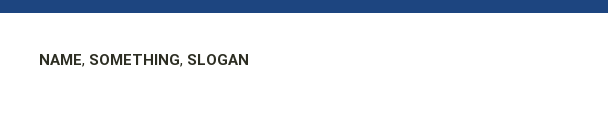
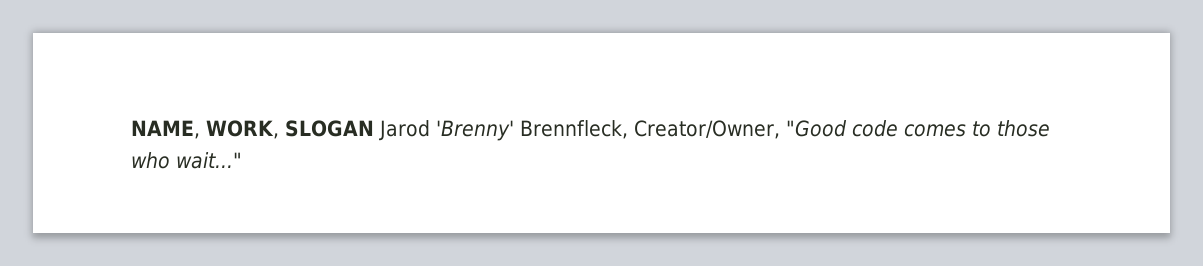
[89,54,250,67] SOMETHING, SLOGAN -> [206,120,1050,141] [131,152,242,169] WORK, SLOGAN Jarod 'Brenny' Brennfleck, Creator/Owner, "Good code comes to those who wait..."

